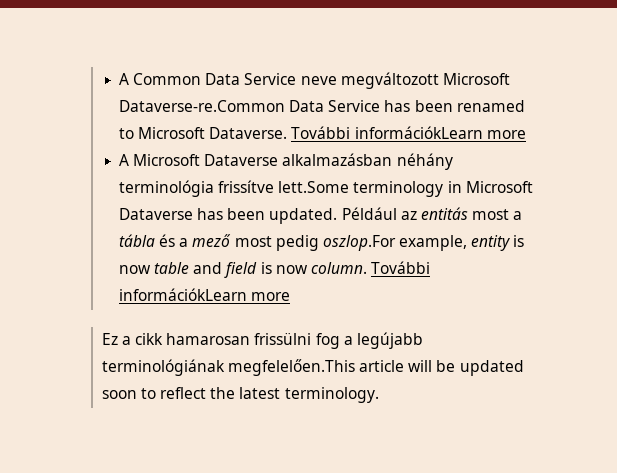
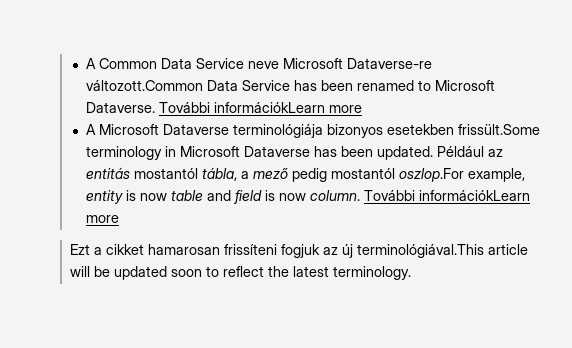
[340,72,510,89] [118,100,285,112] megváltozott Microsoft Dataverse-re.Common -> [282,58,432,69] [85,80,203,91] Microsoft Dataverse-re változott.Common
[282,153,453,170] [118,180,350,197] alkalmazásban néhány terminológia frissítve lett.Some -> [232,124,540,138] terminológiája bizonyos esetekben frissült.Some
[472,209,523,220] [118,234,319,251] most a tábla és a mező most pedig -> [133,167,395,182] mostantól tábla, a mező pedig mostantól
[101,332,424,349] [101,359,355,376] Ez a cikk hamarosan frissülni fog a legújabb terminológiának megfelelően.This -> [69,244,484,258] Ezt a cikket hamarosan frissíteni fogjuk az új terminológiával.This

